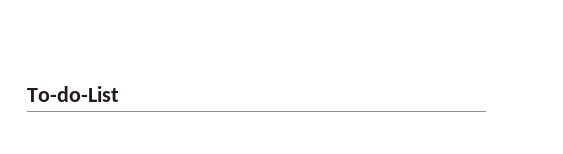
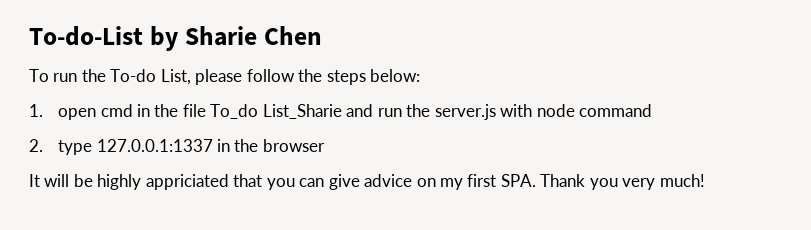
(119, 94) none -> [149,26,322,51] [29,69,421,85] [29,104,652,120] [29,139,325,155] [29,174,705,190] by Sharie Chen // To run the To-do List, please follow the steps below: // 1. open cmd in the file To_do List_Sharie and run the server.js with node command // 2. type 127.0.0.1:1337 in the browser // It will be highly appriciated that you can give advice on my first SPA. Thank you very much!

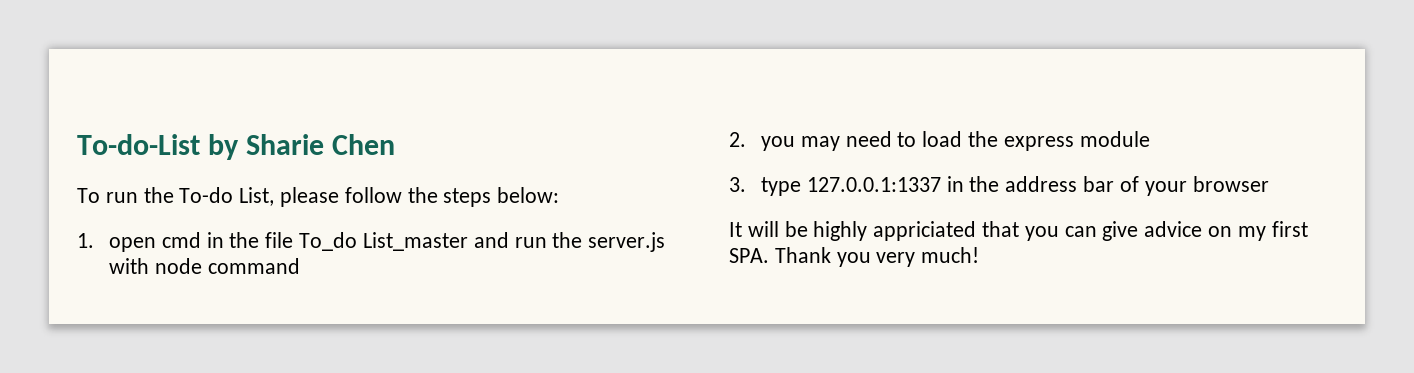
[262,104,342,119] List_Sharie -> [362,232,468,251] List_master
[58,139,259,155] type 127.0.0.1:1337 in the -> [761,131,1150,151] [729,176,1187,196] you may need to load the express module // 3. type 127.0.0.1:1337 in the address bar of your

